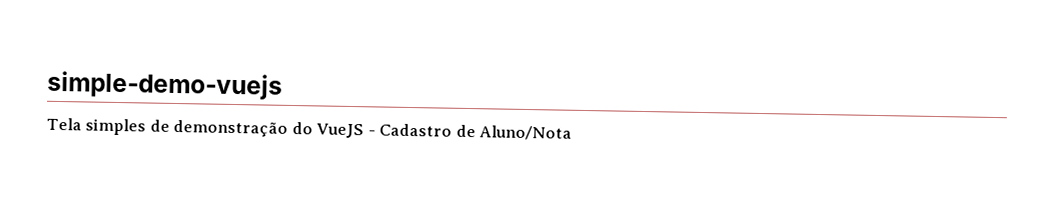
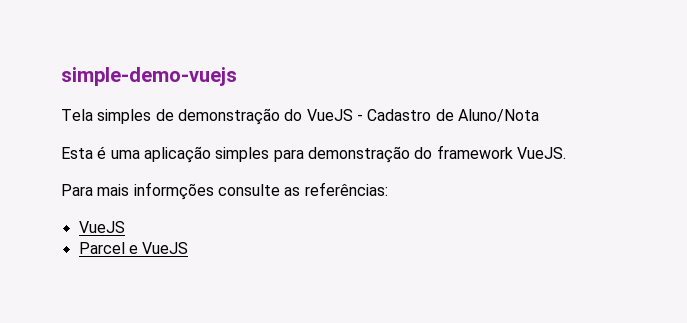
(573, 133) none -> [61,145,566,163] [61,182,388,200] [78,221,125,233] [78,242,189,254] // Esta é uma aplicação simples para demonstração do framework VueJS. // Para mais informções consulte as referências: // VueJS // Parcel e VueJS

